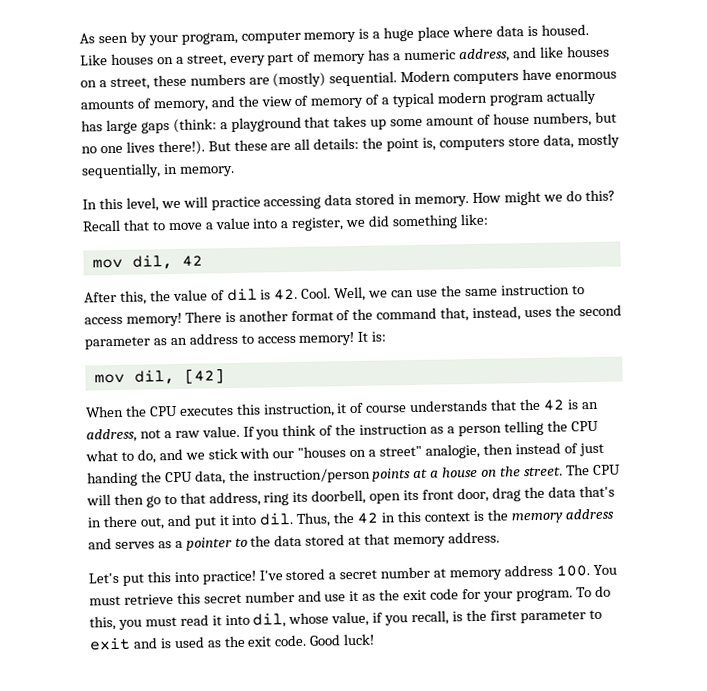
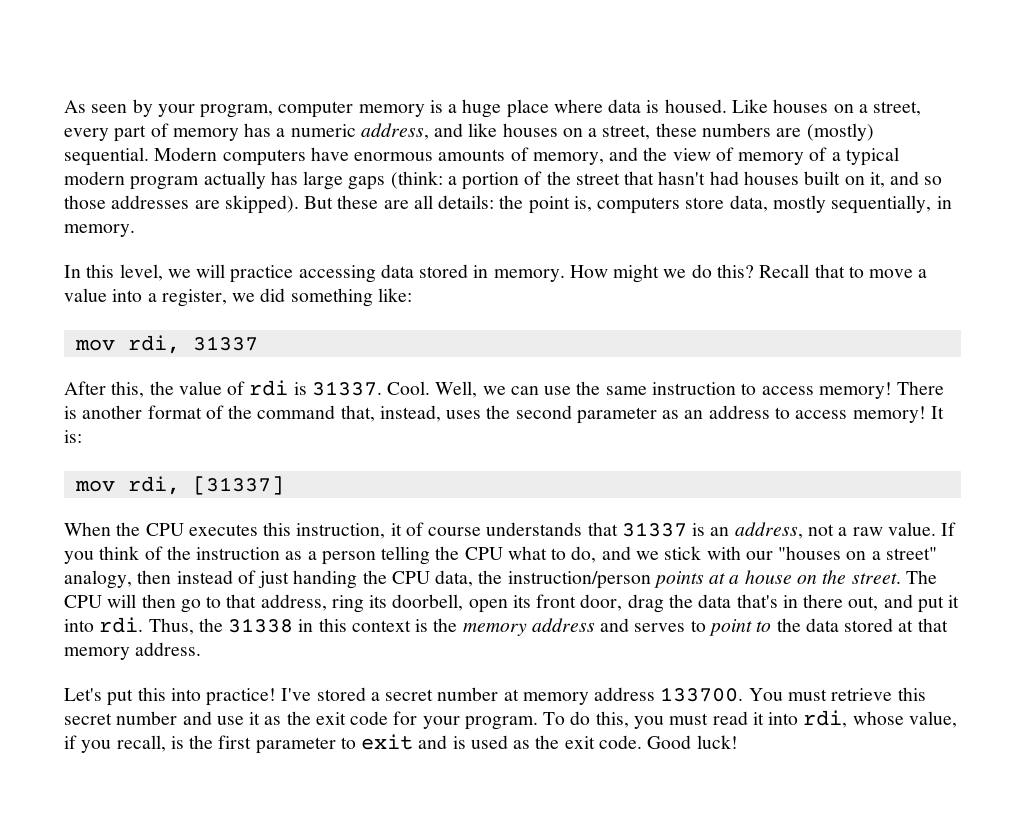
[230,111,617,133] [81,140,205,156] playground that takes up some amount of house numbers, but no one lives there!). -> [462,171,943,190] [64,195,299,214] portion of the street that hasn't had houses built on it, and so those addresses are skipped).
[131,255,203,270] dil, 42 -> [127,335,258,354] rdi, 31337
[226,288,299,302] dil is 42. -> [249,380,382,396] rdi is 31337.
[133,368,225,385] dil, [42] -> [127,476,284,495] rdi, [31337]
[519,398,565,411] the 42 -> [621,522,687,537] 31337
[424,443,480,459] analogie, -> [64,570,132,589] analogy,
[259,513,294,526] dil. -> [99,617,144,633] rdi.
[357,512,379,524] 42 -> [228,618,294,633] 31338
[157,537,232,551] as a pointer -> [690,619,752,636] to point
[555,565,590,577] 100. -> [660,687,744,702] 133700.
[252,613,287,628] dil, -> [803,710,848,728] rdi,

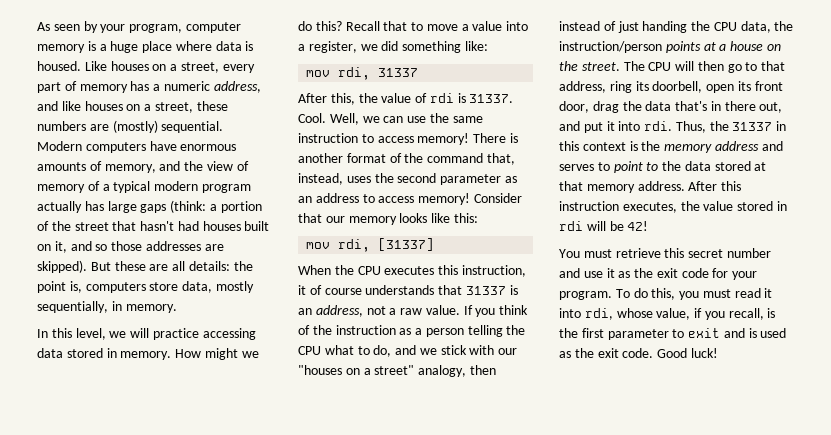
[930,406,944,419] [64,430,82,443] It is: -> [473,193,522,203] [298,213,478,225] Consider that our memory looks like this:
[228,618,294,633] 31338 -> [732,122,773,131] 31337
[64,687,744,706] // Let's put this into practice! I've stored a secret number at memory address 133700. -> [688,181,742,191] [559,201,787,213] [559,221,649,231] After this instruction executes, the value stored in rdi will be 42! //

